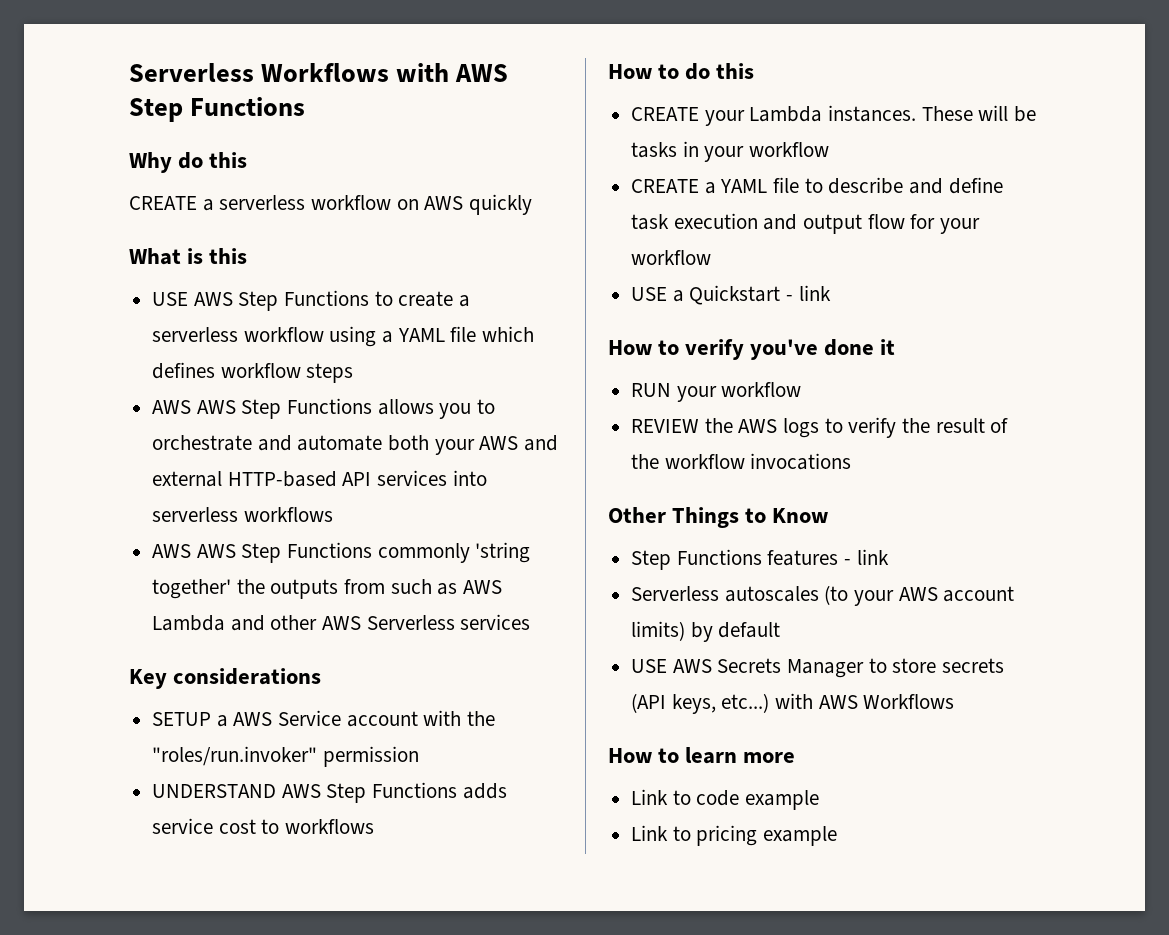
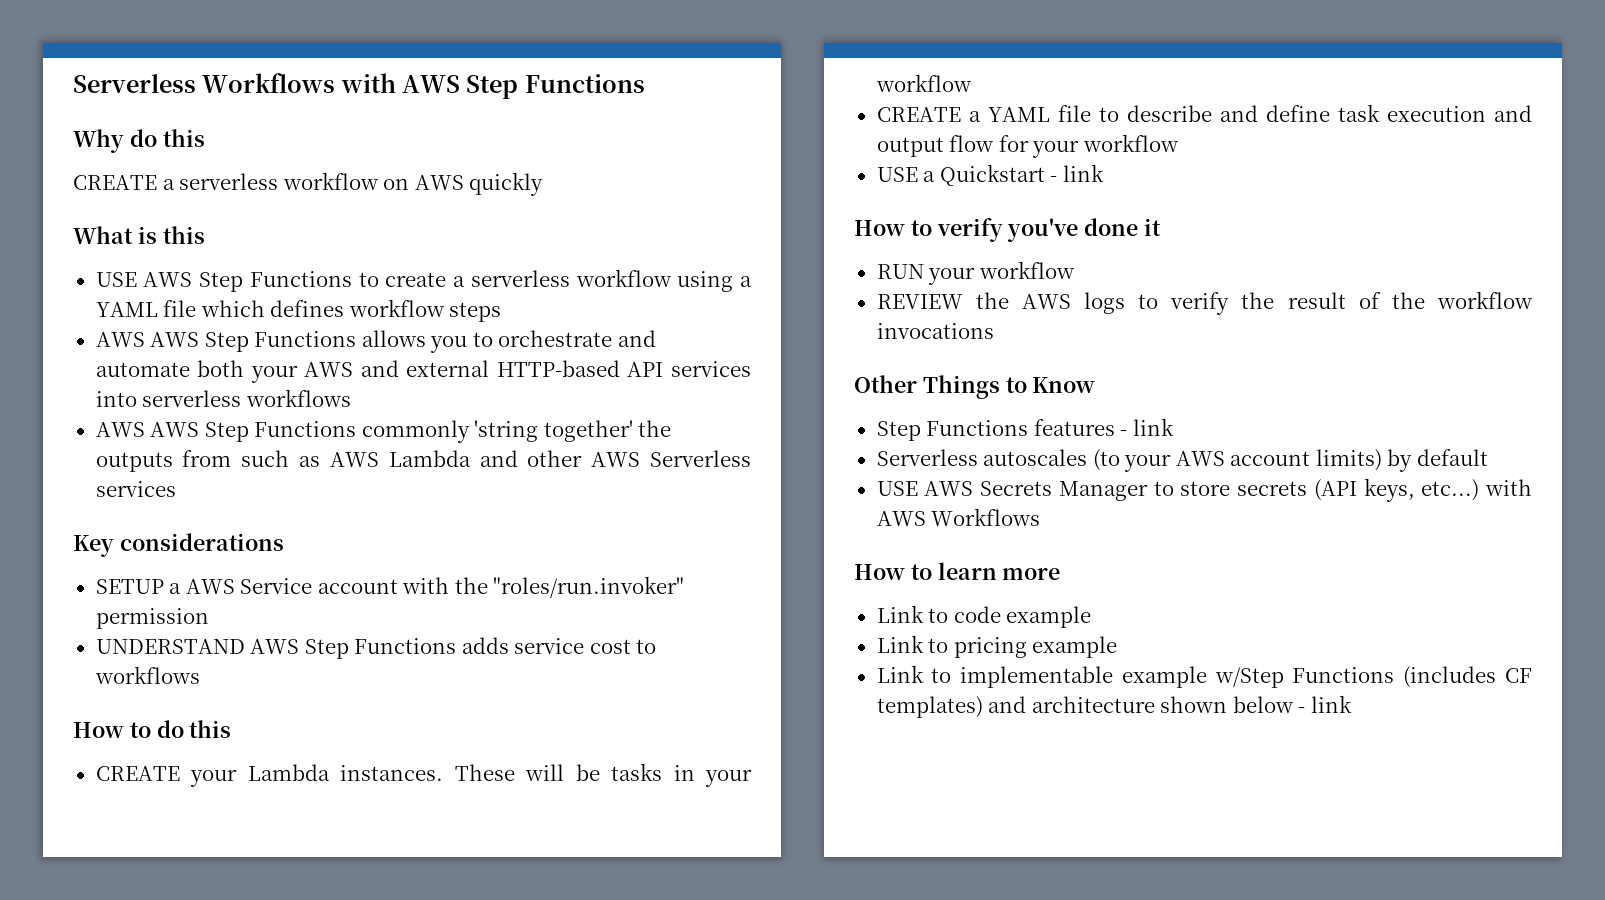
(838, 836) none -> [876,665,1532,688] [876,695,1352,718] // Link to implementable example w/Step Functions (includes CF templates) and architecture shown below - link

